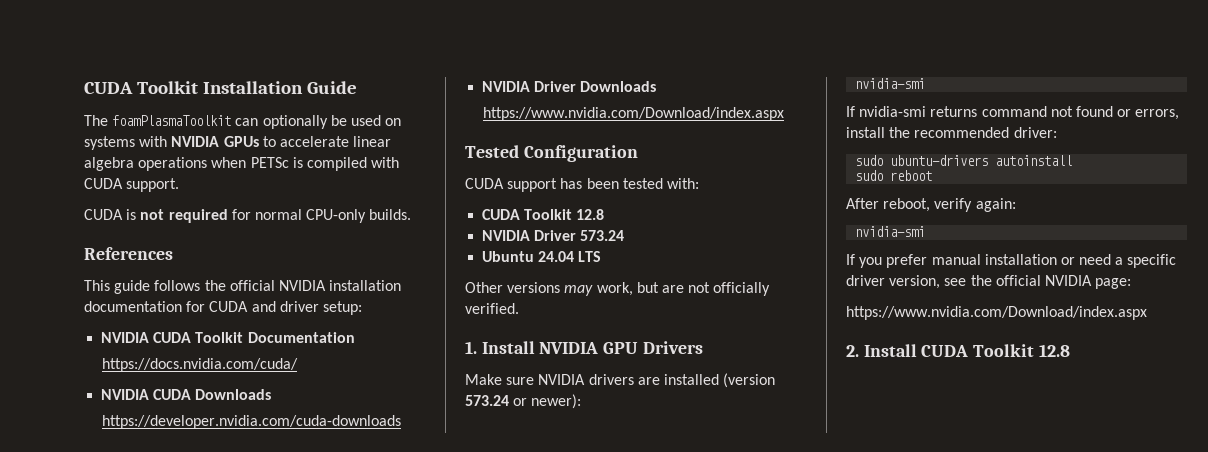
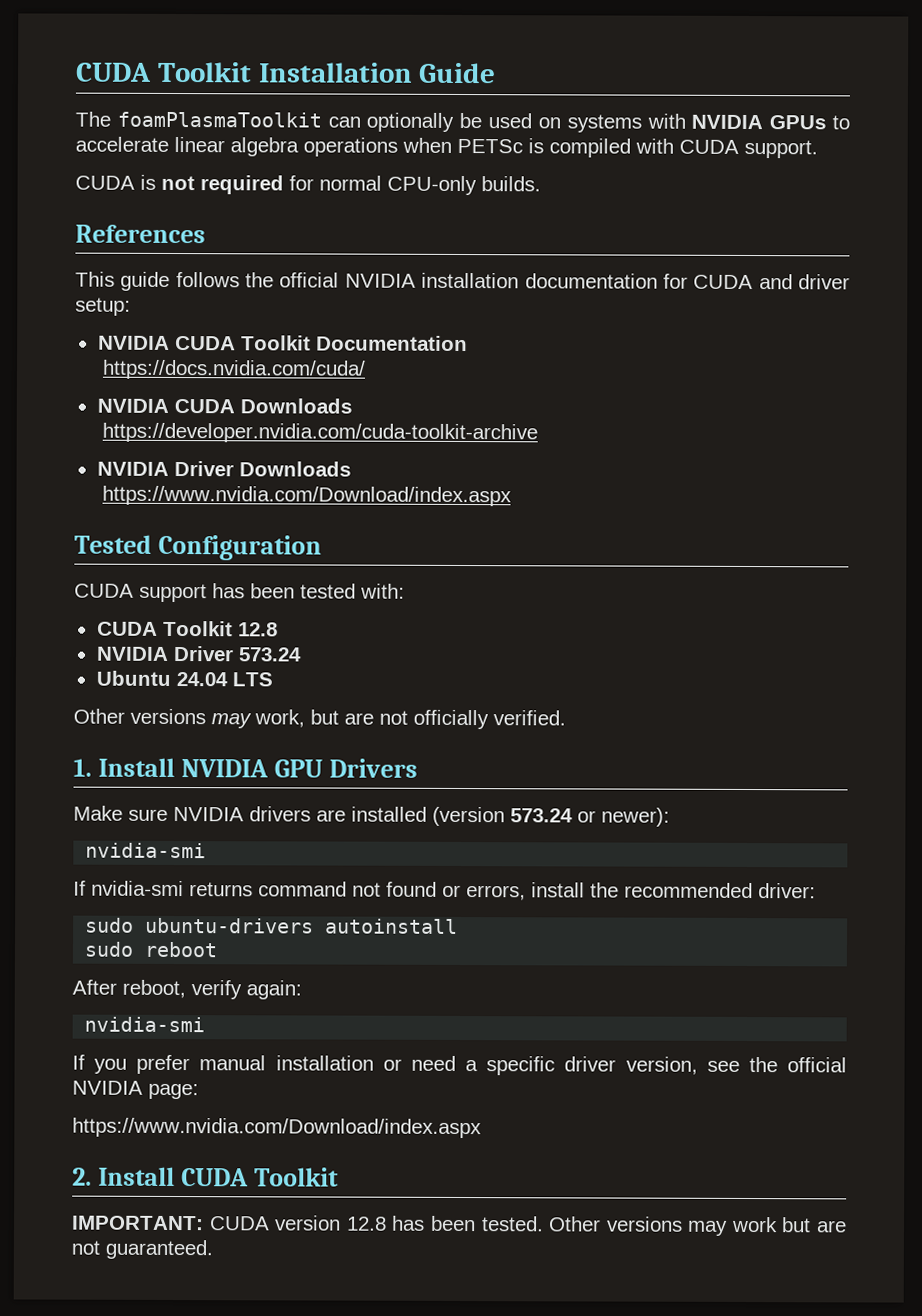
[101,415,401,429] https://developer.nvidia.com/cuda-downloads -> [102,422,539,444] https://developer.nvidia.com/cuda-toolkit-archive
[1038,344,1070,357] 12.8 -> [72,1215,848,1236] [71,1239,213,1260] // IMPORTANT: CUDA version 12.8 has been tested. Other versions may work but are not guaranteed.

